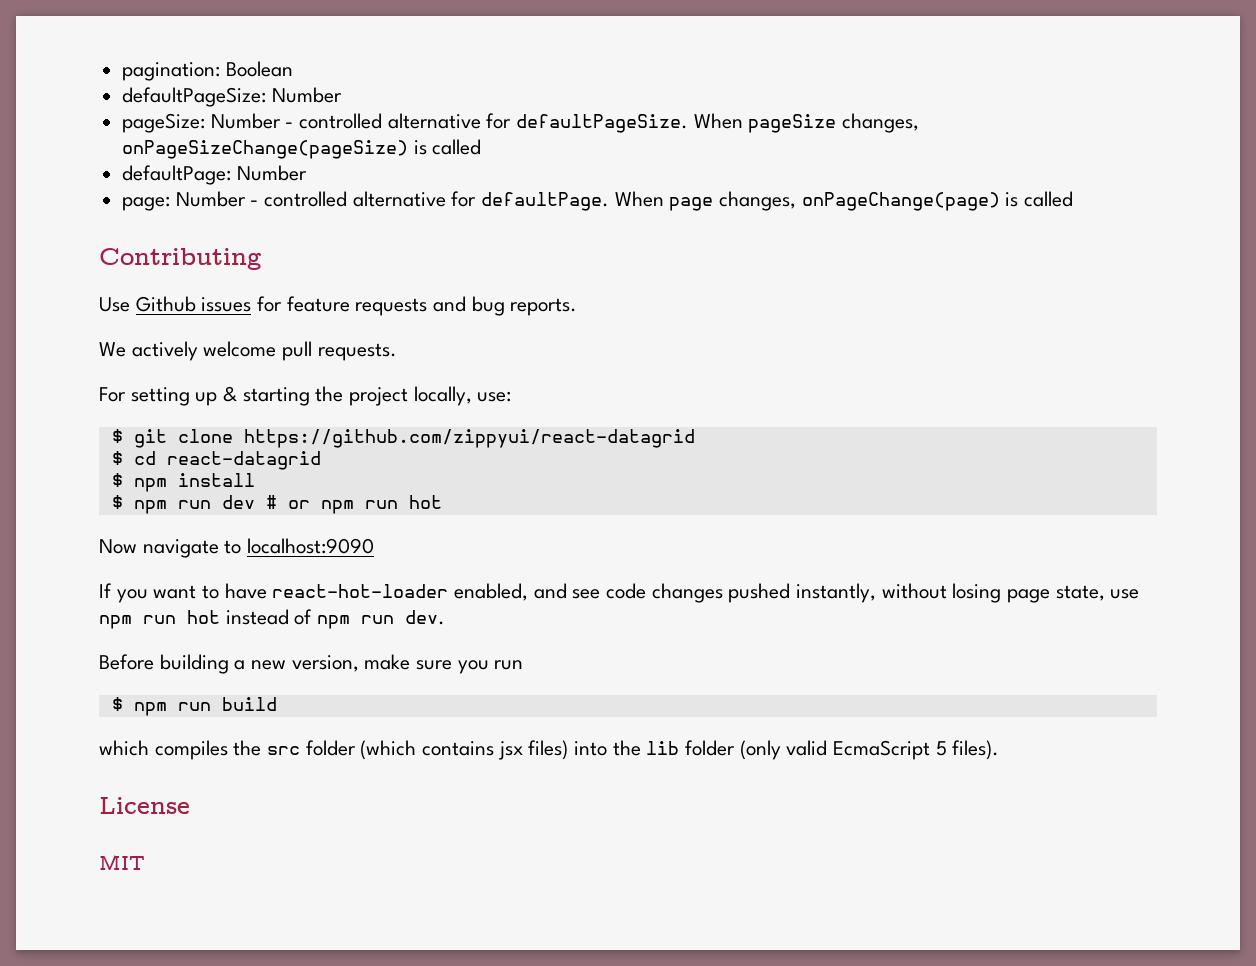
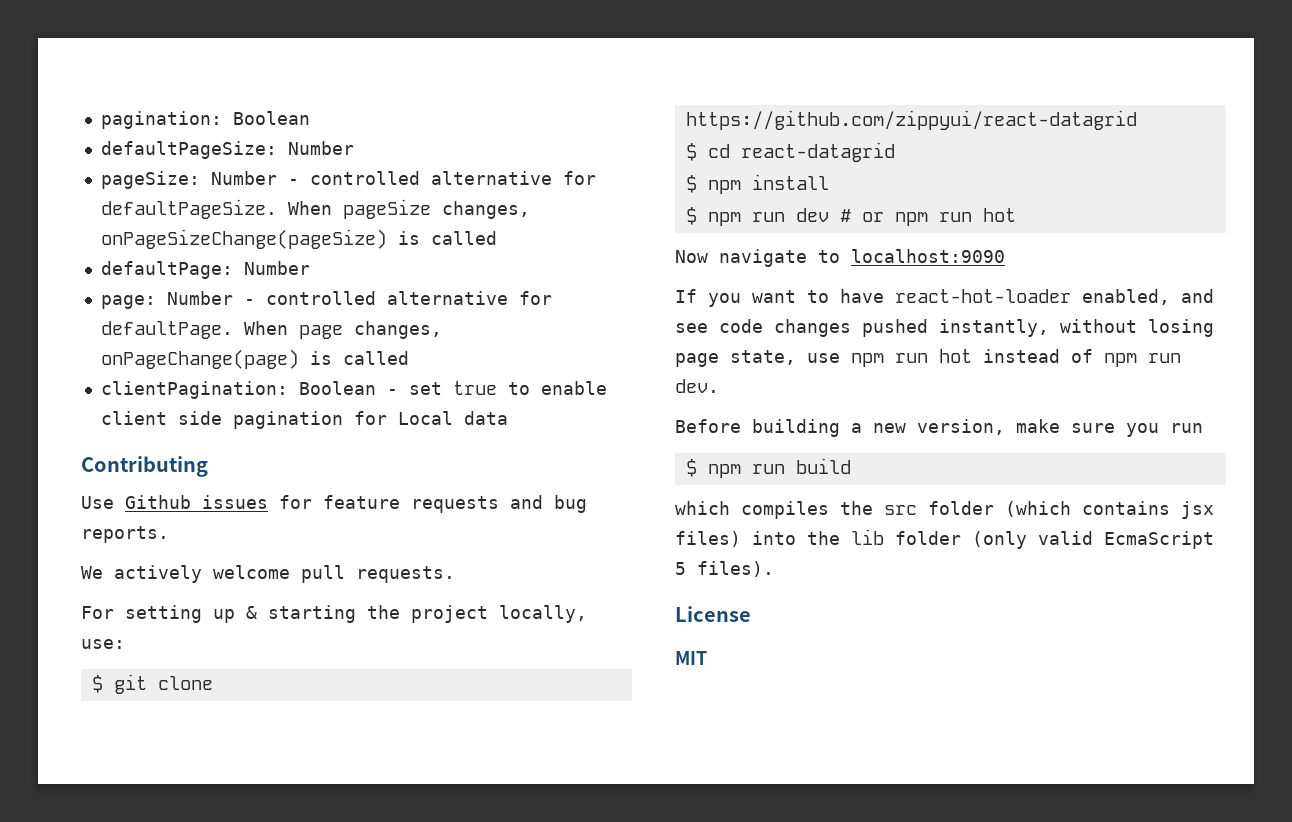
(1074, 199) none -> [100,381,607,399] [100,411,508,429] // clientPagination: Boolean - set true to enable client side pagination for Local data

